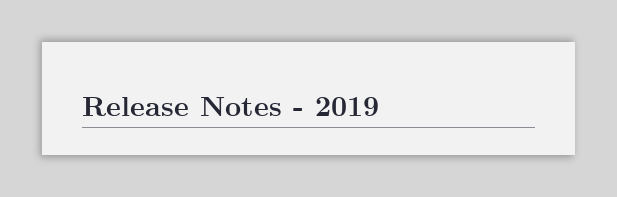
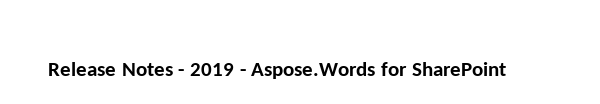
(379, 106) none -> [239,62,506,79] - Aspose.Words for SharePoint

